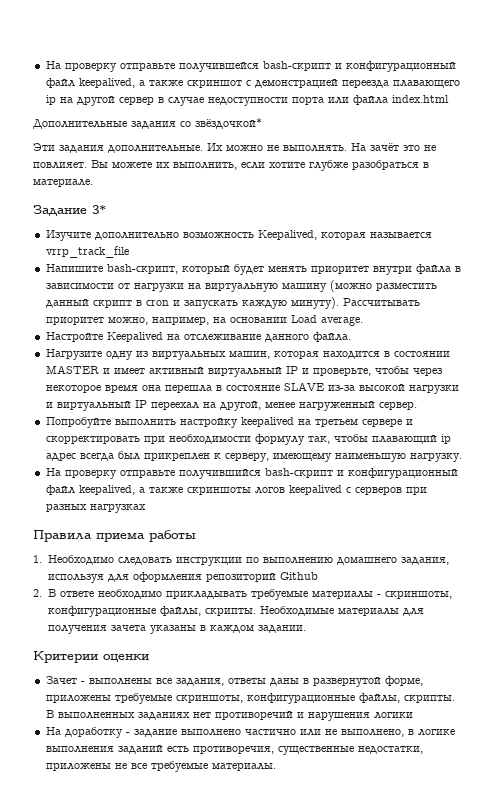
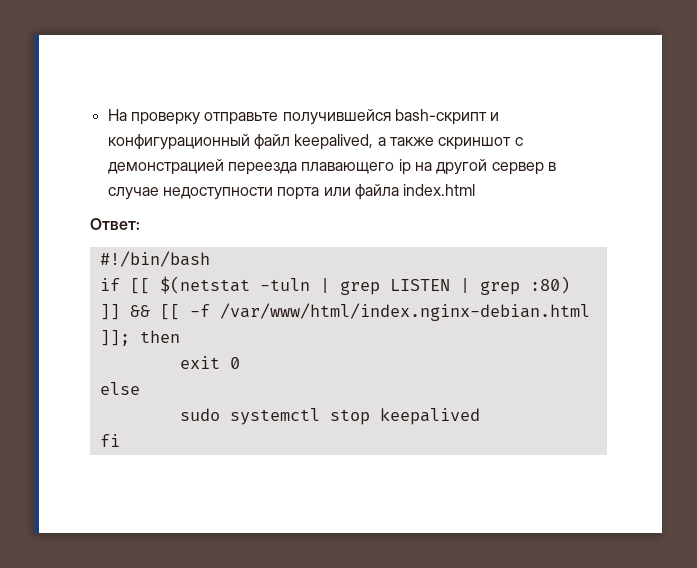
[33,118,262,129] [33,143,436,153] [33,160,429,171] [33,178,93,187] [33,205,106,216] [45,230,432,241] [45,246,129,258] [45,264,461,275] [45,280,437,292] [45,297,420,309] [45,315,363,326] [45,332,351,342] [45,349,450,360] [45,365,442,377] [45,382,459,394] [45,400,417,411] [45,417,413,428] [45,434,451,445] [45,451,462,462] [45,468,458,479] [45,485,427,495] [45,504,146,513] [33,530,196,542] [33,555,450,566] [48,572,319,583] [33,589,453,600] [48,606,425,617] [48,624,307,634] [33,651,149,663] [45,676,423,687] [45,693,455,704] [45,710,413,721] [45,727,455,738] [45,745,423,755] [45,761,276,772] Дополнительные задания со звёздочкой* // Эти задания дополнительные. Их можно не выполнять. На зачёт это не повлияет. Вы можете их выполнить, если хотите глубже разобраться в материале. // Задание 3* // Изучите дополнительно возможность Keepalived, которая называется vrrp_track_file // Напишите bash-скрипт, который будет менять приоритет внутри файла в зависимости от нагрузки на виртуальную машину (можно разместить данный скрипт в cron и запускать каждую минуту). Рассчитывать приоритет можно, например, на основании Load average. // Настройте Keepalived на отслеживание данного файла. // Нагрузите одну из виртуальных машин, которая находится в состоянии MASTER и имеет активный виртуальный IP и проверьте, чтобы через некоторое время она перешла в состояние SLAVE из-за высокой нагрузки и виртуальный IP переехал на другой, менее нагруженный сервер. // Попробуйте выполнить настройку keepalived на третьем сервере и скорректировать при необходимости формулу так, чтобы плавающий ip адрес всегда был прикреплен к серверу, имеющему наименьшую нагрузку. // На проверку отправьте получившийся bash-скрипт и конфигурационный файл keepalived, а также скриншоты логов keepalived с серверов при разных нагрузках // Правила приема работы // 1. Необходимо следовать инструкции по выполнению домашнего задания, используя для оформления репозиторий Github // 2. В ответе необходимо прикладывать требуемые материалы - скриншоты, конфигурационные файлы, скрипты. Необходимые материалы для получения зачета указаны в каждом задании. // Критерии оценки // Зачет - выполнены все задания, ответы даны в развернутой форме, приложены требуемые скриншоты, конфигурационные файлы, скрипты. В выполненных заданиях нет противоречий и нарушения логики // На доработку - задание выполнено частично или не выполнено, в логике выполнения заданий есть противоречия, существенные недостатки, приложены не все требуемые материалы. -> [90,218,140,230] [99,251,210,267] [99,276,570,295] [99,303,590,321] [99,330,180,346] [179,356,240,369] [99,382,140,395] [179,408,480,425] [99,434,120,447] Ответ: // #!/bin/bash // if [[ $(netstat -tuln | grep LISTEN | grep :80) ]] && [[ -f /var/www/html/index.nginx-debian.html ]]; then // exit 0 // else // sudo systemctl stop keepalived // fi

